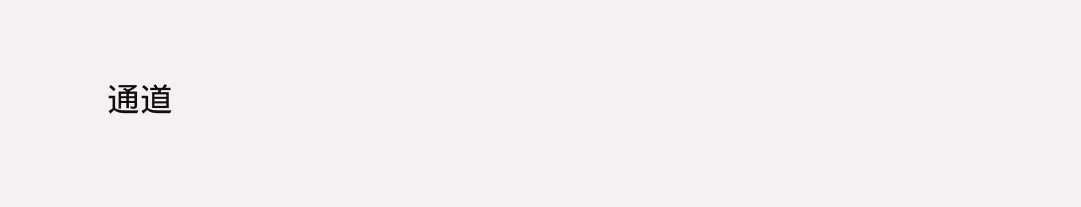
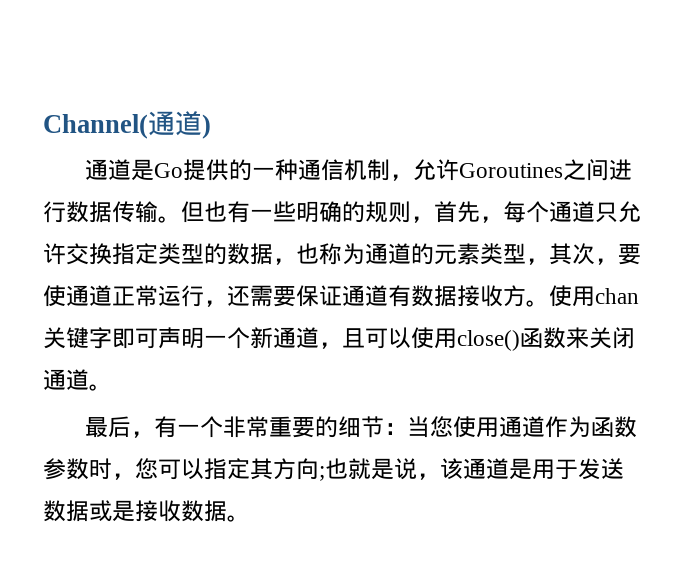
[107,84,173,114] 通道 -> [43,111,211,139] [85,159,633,181] [43,201,641,223] [43,243,641,265] [43,285,639,307] [43,327,635,351] [43,369,112,391] [85,416,638,438] [43,458,624,481] [43,500,250,522] Channel(通道) // 通道是Go提供的一种通信机制，允许Goroutines之间进行数据传输。但也有一些明确的规则，首先，每个通道只允许交换指定类型的数据，也称为通道的元素类型，其次，要使通道正常运行，还需要保证通道有数据接收方。使用chan关键字即可声明一个新通道，且可以使用close()函数来关闭通道。 // 最后，有一个非常重要的细节：当您使用通道作为函数参数时，您可以指定其方向;也就是说，该通道是用于发送数据或是接收数据。

